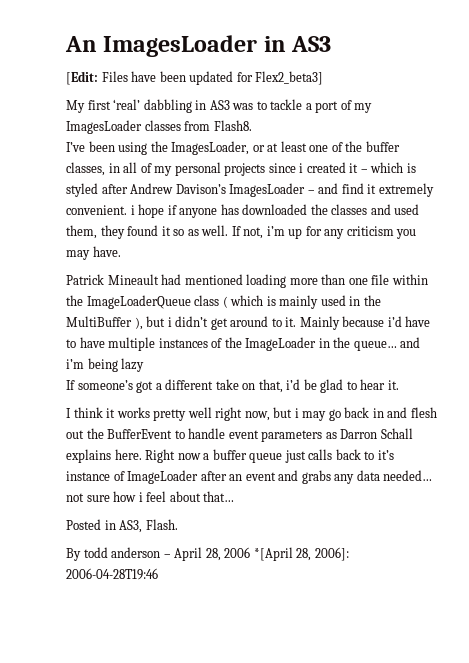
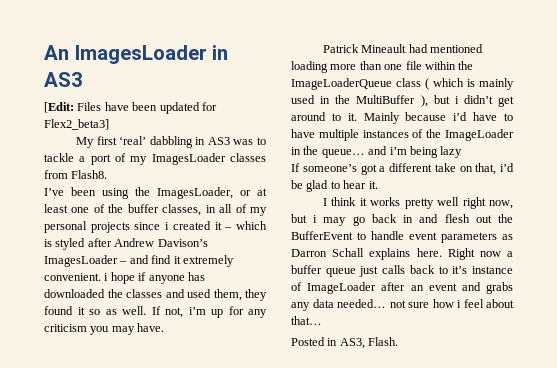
[66,547,349,561] [66,568,158,580] // By todd anderson – April 28, 2006 *[April 28, 2006]: 2006-04-28T19:46 -> (399, 341) none

